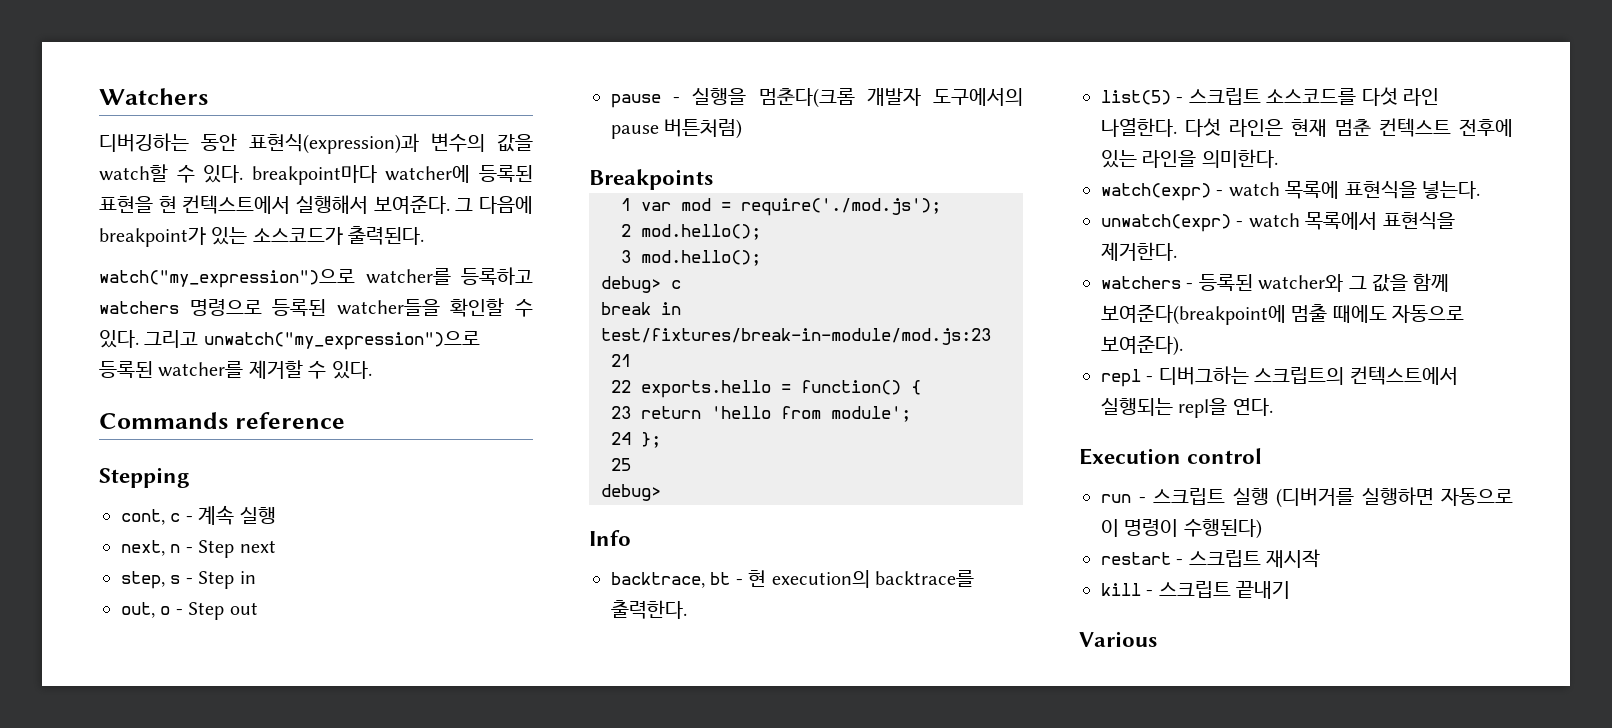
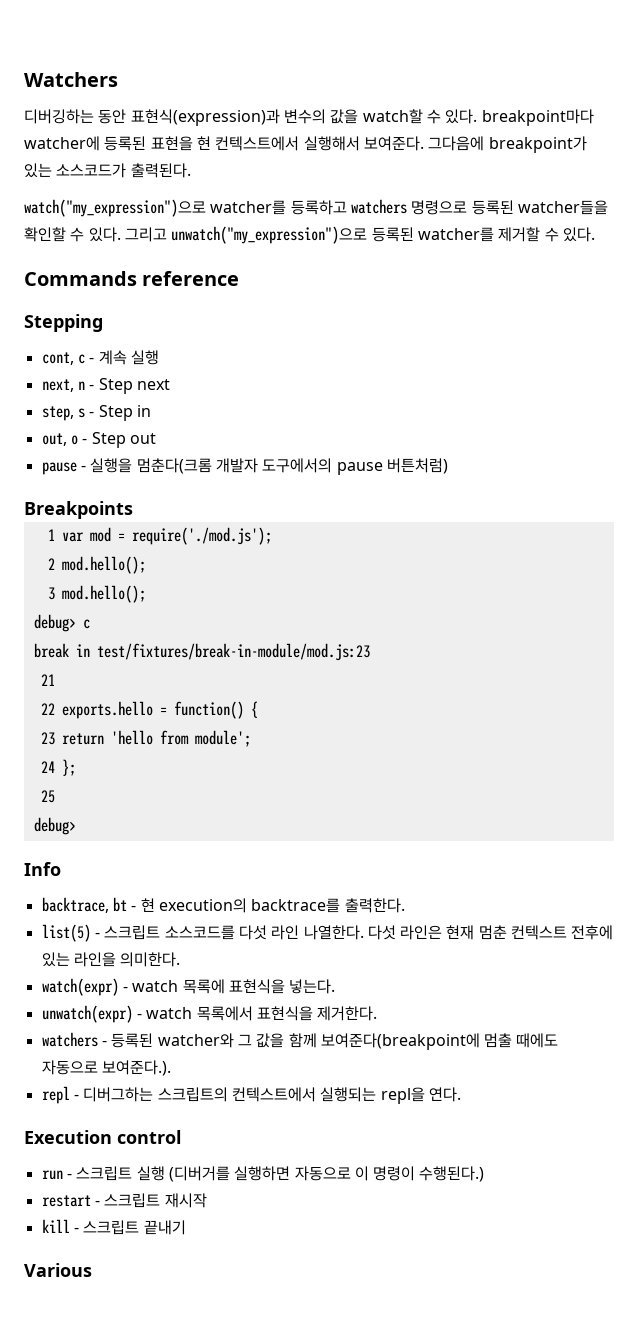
[455,196,533,214] 그 다음에 -> [428,136,485,151] 그다음에
[1101,335,1183,356] 보여준다). -> [101,1060,171,1076] 보여준다.).
[1183,518,1262,539] 수행된다) -> [419,1166,485,1182] 수행된다.)

